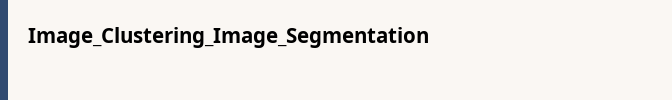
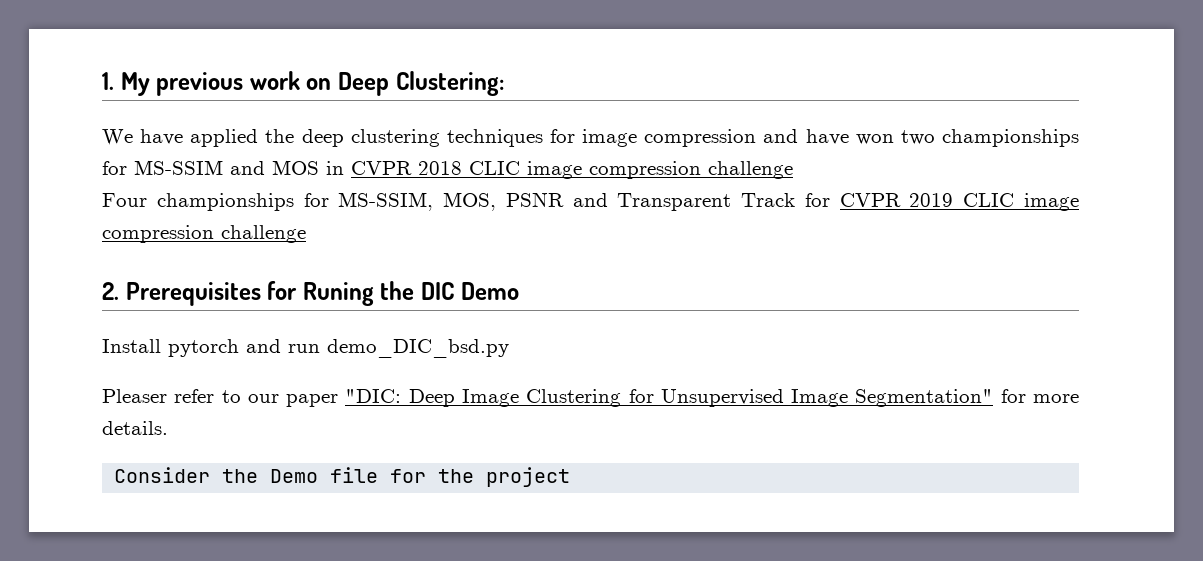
[28,27,429,48] Image_Clustering_Image_Segmentation -> [102,71,504,96] [102,129,1079,147] [102,160,793,179] [102,192,1079,211] [102,225,306,243] [102,281,519,306] [102,339,509,358] [102,389,1080,407] [102,421,168,435] [114,467,571,487] 1. My previous work on Deep Clustering: // We have applied the deep clustering techniques for image compression and have won two championships for MS-SSIM and MOS in CVPR 2018 CLIC image compression challenge // Four championships for MS-SSIM, MOS, PSNR and Transparent Track for CVPR 2019 CLIC image compression challenge // 2. Prerequisites for Runing the DIC Demo // Install pytorch and run demo_DIC_bsd.py // Pleaser refer to our paper "DIC: Deep Image Clustering for Unsupervised Image Segmentation" for more details. // Consider the Demo file for the project

